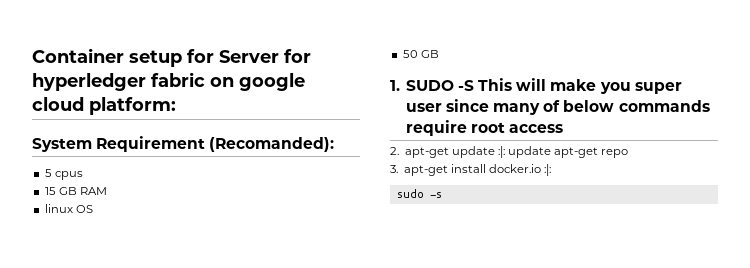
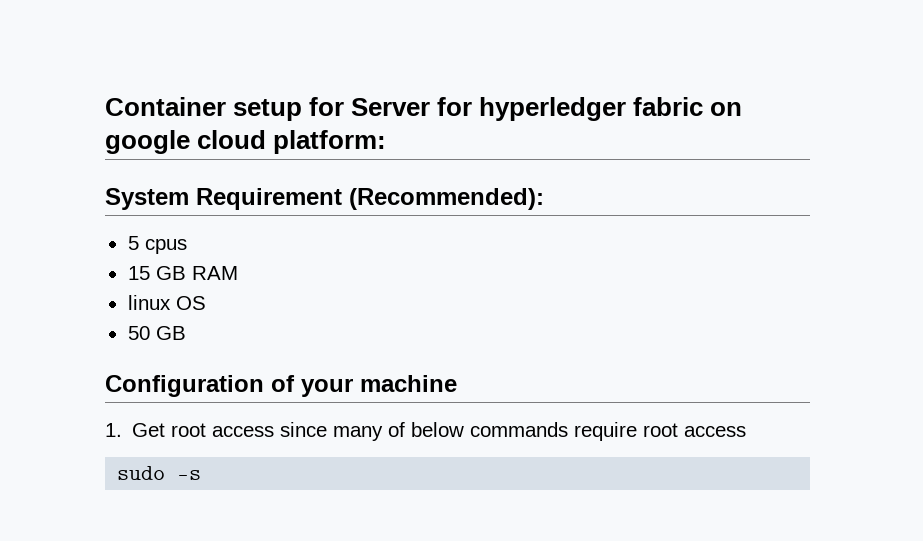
[209,137,335,152] (Recomanded): -> [349,188,544,210] (Recommended):
[390,78,682,94] [405,103,442,112] 1. SUDO -S This will make you super user -> [105,375,457,397] [105,423,275,437] Configuration of your machine // 1. Get root access
[390,146,629,158] [390,164,552,176] // 2. apt-get update :|: update apt-get repo // 3. apt-get install docker.io :|: -> (747, 431) none

